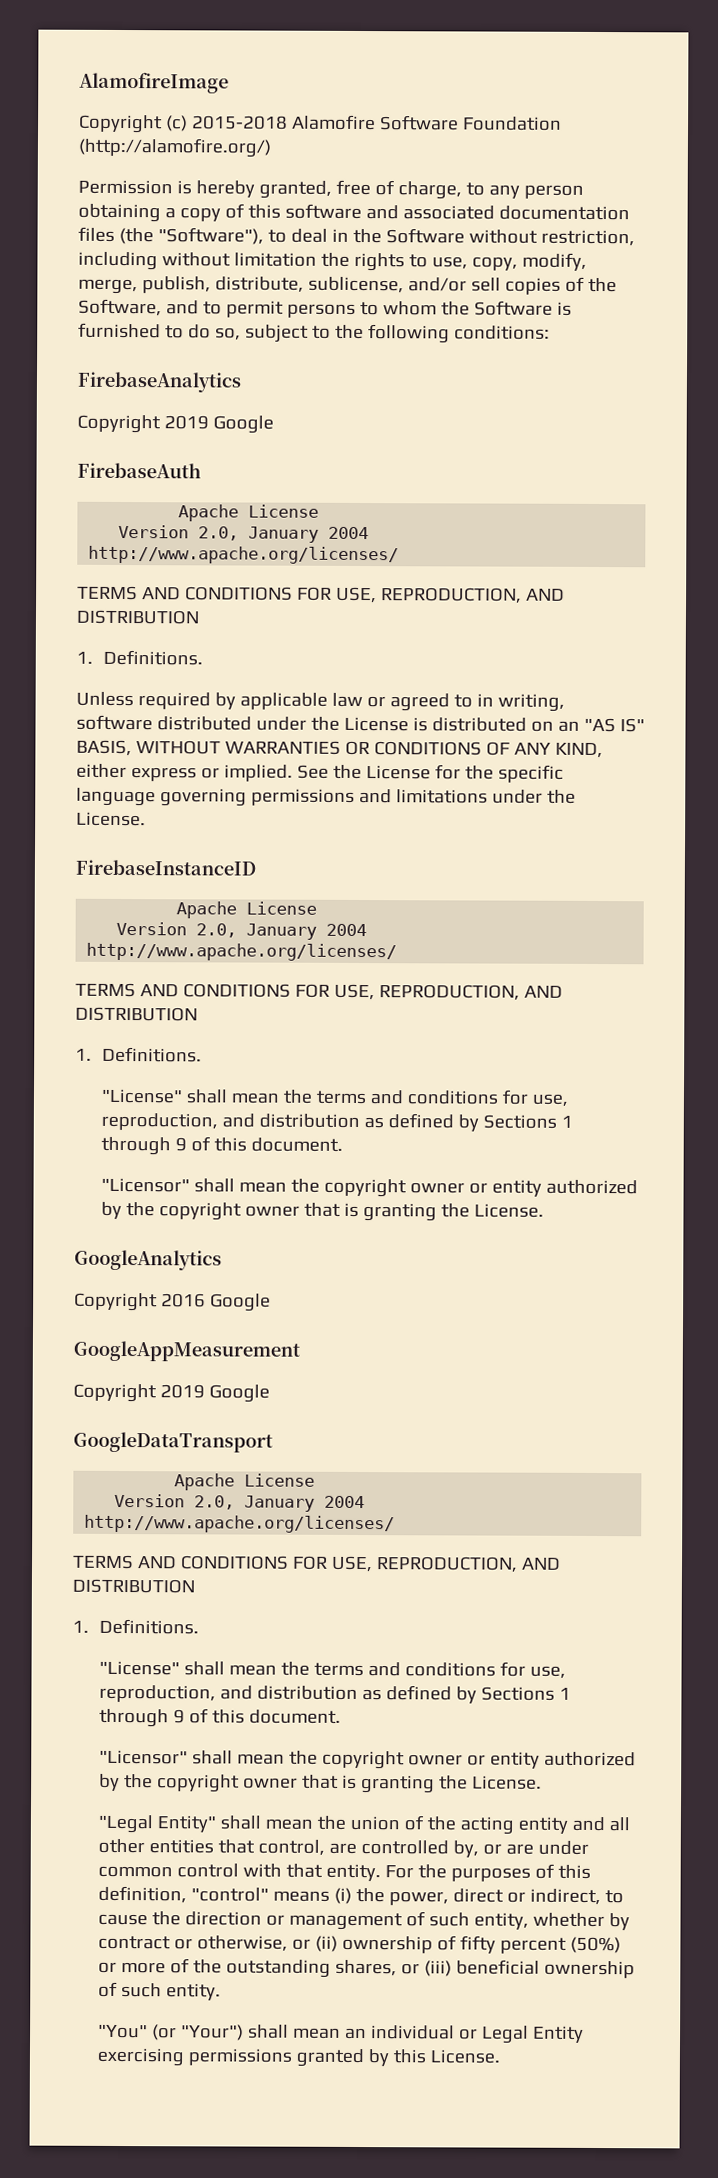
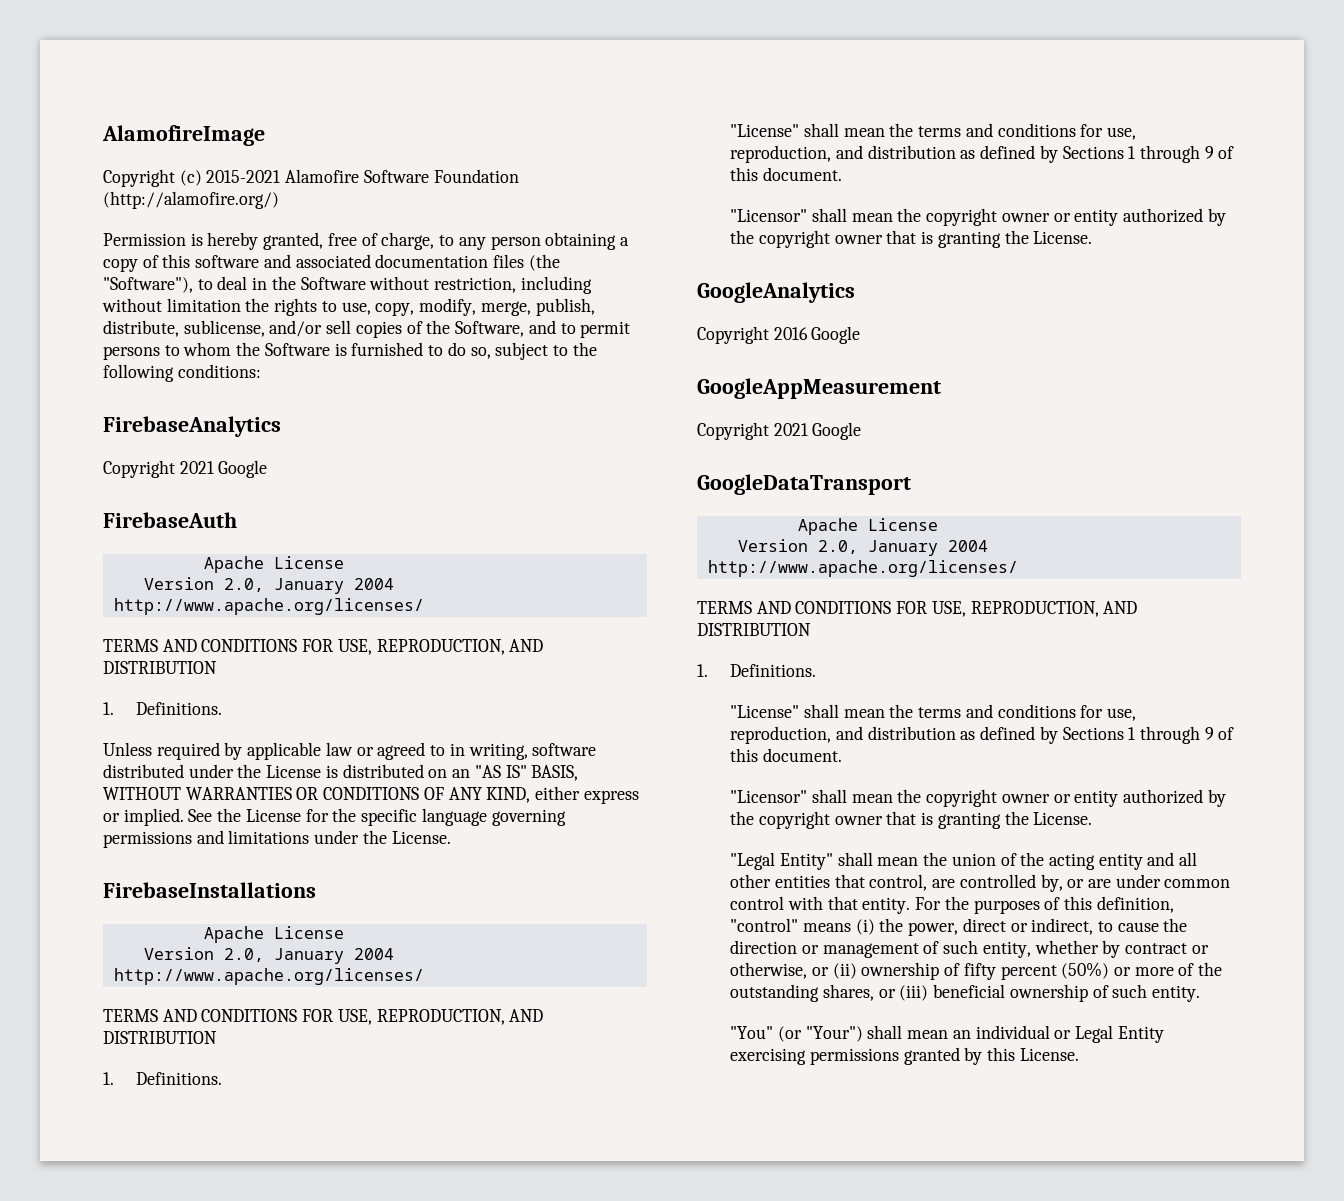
[191,115,288,130] 2015-2018 -> [206,170,281,183] 2015-2021
[163,415,209,430] 2019 -> [179,461,214,474] 2021
[75,859,256,876] FirebaseInstanceID -> [103,882,316,898] FirebaseInstallations
[159,1384,205,1399] 2019 -> [773,423,808,436] 2021

